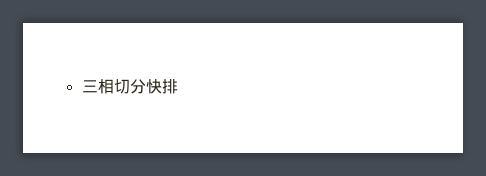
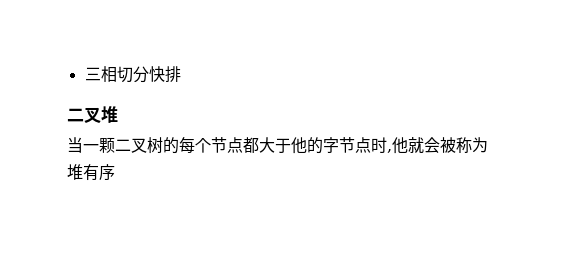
(178, 86) none -> [67,106,118,124] [67,137,488,154] [67,164,115,181] // 二叉堆 // 当一颗二叉树的每个节点都大于他的字节点时,他就会被称为堆有序

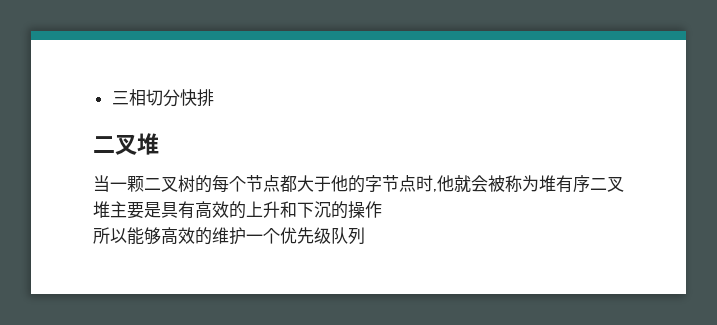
(115, 172) none -> [590,176,624,192] [93,201,382,219] [93,227,365,245] 二叉堆主要是具有高效的上升和下沉的操作 // 所以能够高效的维护一个优先级队列

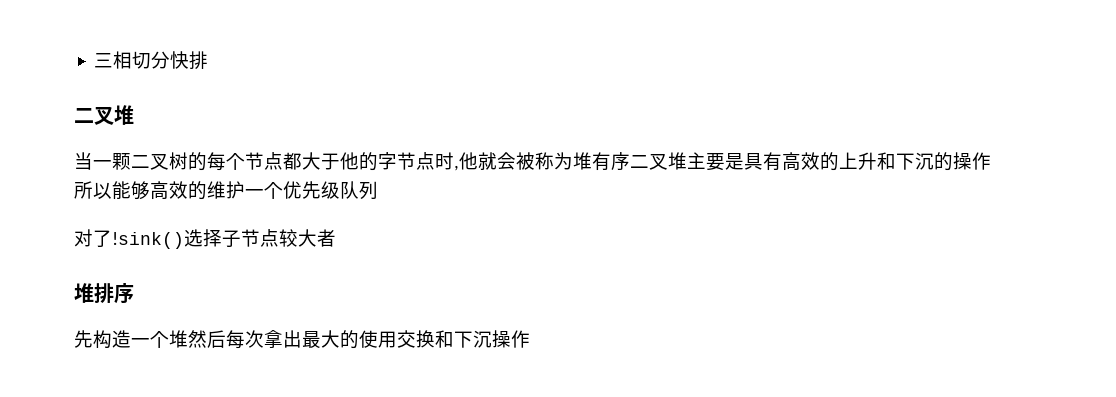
(365, 236) none -> [74,229,336,249] [74,283,134,304] [74,330,530,349] // 对了!sink()选择子节点较大者 // 堆排序 // 先构造一个堆然后每次拿出最大的使用交换和下沉操作

